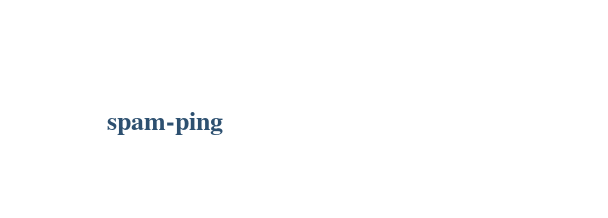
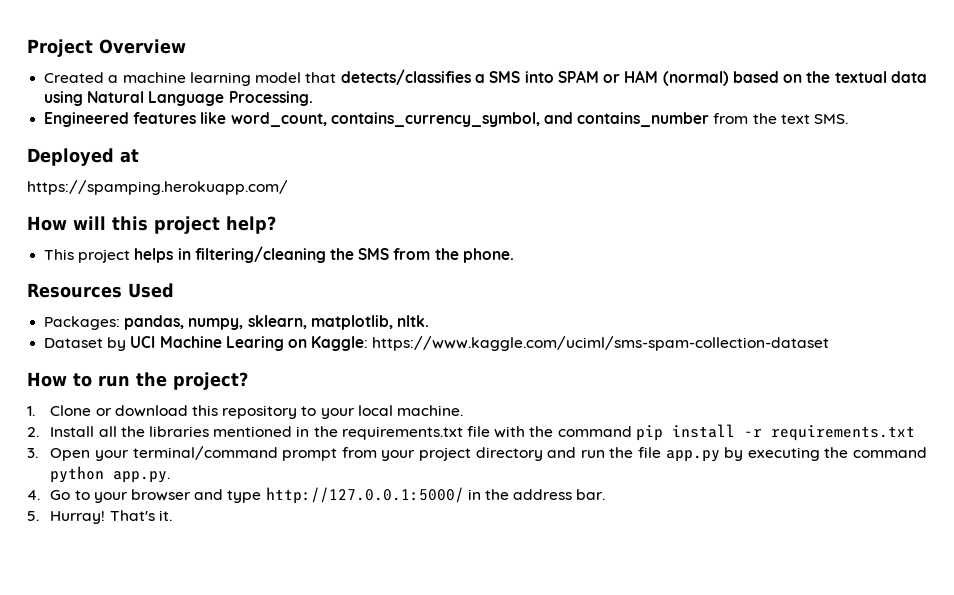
[107,112,223,135] spam-ping -> [27,39,186,57] [44,69,927,86] [44,91,313,106] [44,112,848,127] [27,148,139,166] [27,180,288,195] [27,216,276,234] [44,246,514,263] [27,283,174,298] [44,315,429,330] [44,336,830,351] [27,372,248,390] [27,405,463,419] [27,424,915,441] [27,446,928,462] [50,466,171,483] [27,487,606,504] [27,510,172,524] Project Overview // Created a machine learning model that detects/classifies a SMS into SPAM or HAM (normal) based on the textual data using Natural Language Processing. // Engineered features like word_count, contains_currency_symbol, and contains_number from the text SMS. // Deployed at // https://spamping.herokuapp.com/ // How will this project help? // This project helps in filtering/cleaning the SMS from the phone. // Resources Used // Packages: pandas, numpy, sklearn, matplotlib, nltk. // Dataset by UCI Machine Learing on Kaggle: https://www.kaggle.com/uciml/sms-spam-collection-dataset // How to run the project? // 1. Clone or download this repository to your local machine. // 2. Install all the libraries mentioned in the requirements.txt file with the command pip install -r requirements.txt // 3. Open your terminal/command prompt from your project directory and run the file app.py by executing the command python app.py. // 4. Go to your browser and type http://127.0.0.1:5000/ in the address bar. // 5. Hurray! That's it.

